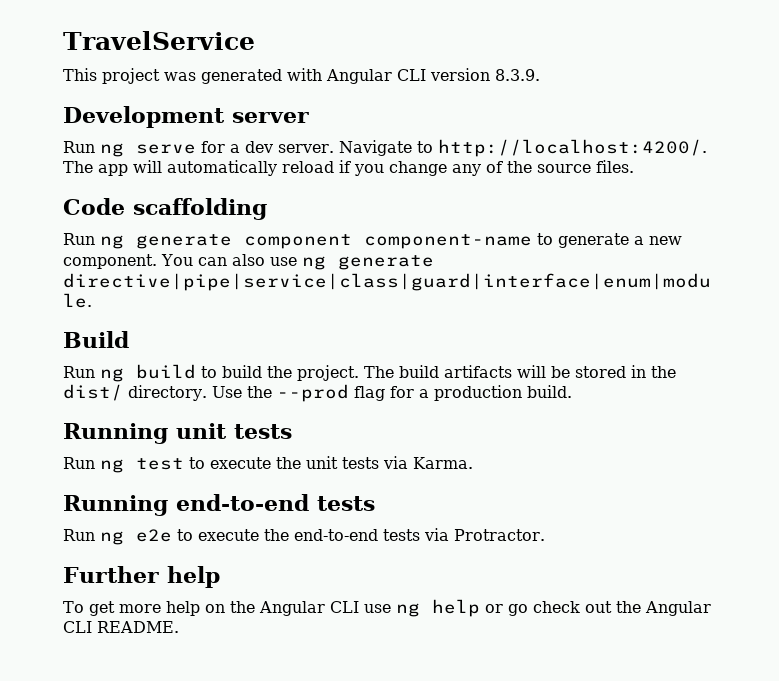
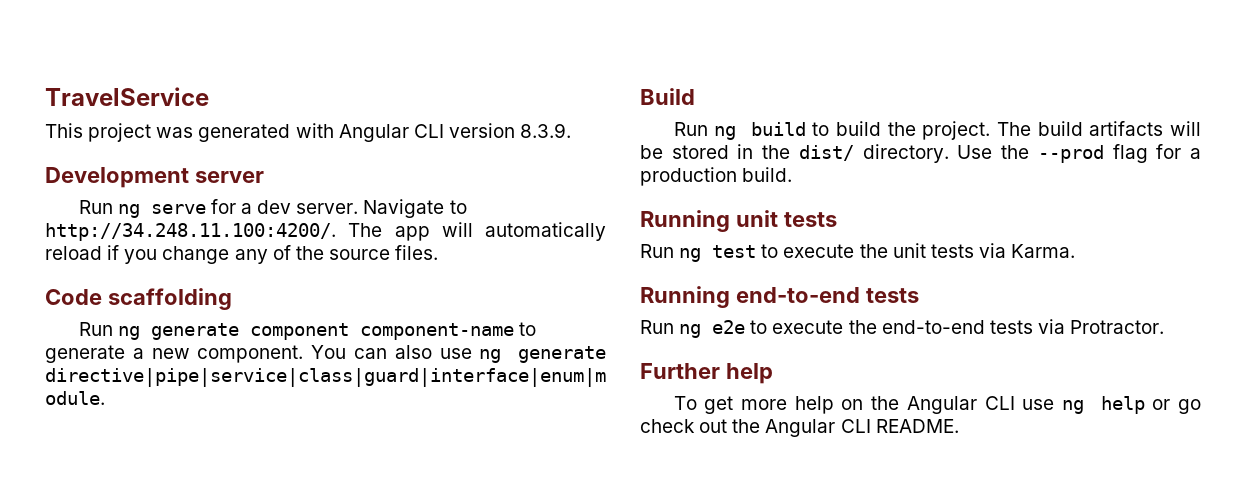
[437,139,707,157] http://localhost:4200/. -> [45,223,336,241] http://34.248.11.100:4200/.

